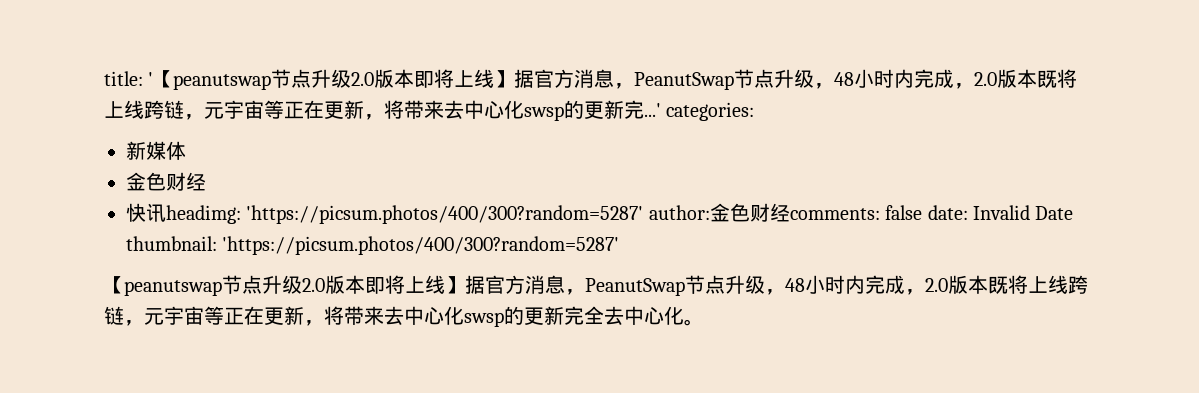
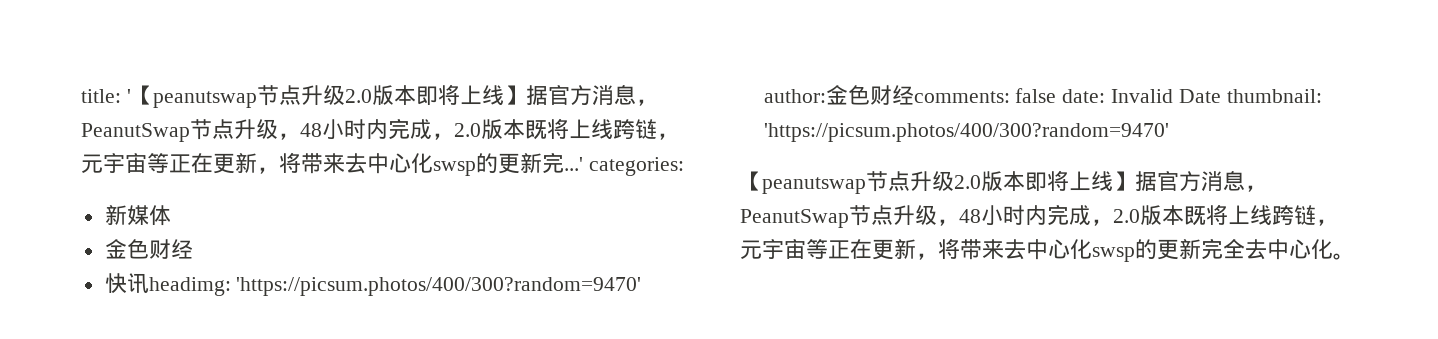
[246,205,644,224] 'https://picsum.photos/400/300?random=5287' -> [236,277,642,296] 'https://picsum.photos/400/300?random=9470'
[222,236,620,255] 'https://picsum.photos/400/300?random=5287' -> [763,123,1169,142] 'https://picsum.photos/400/300?random=9470'

